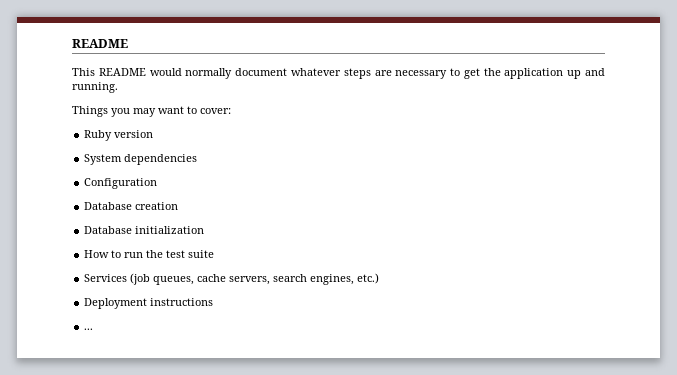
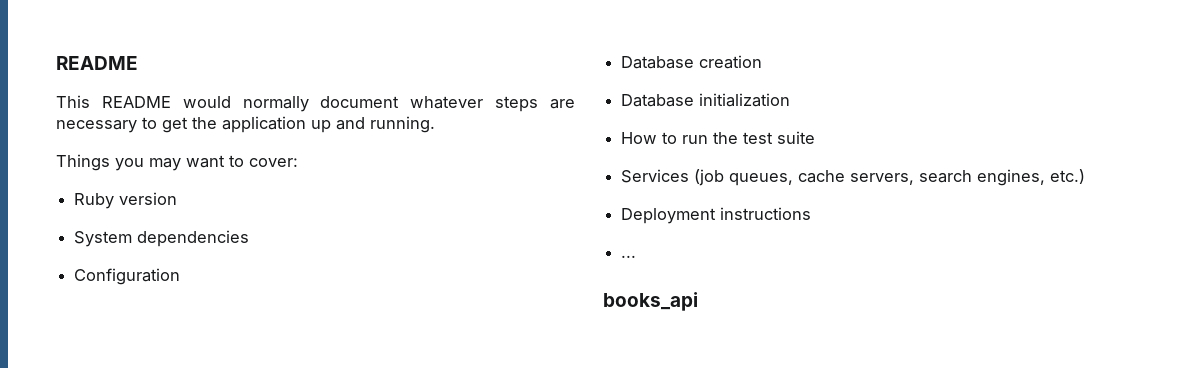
(94, 329) none -> [603,292,698,311] // books_api

